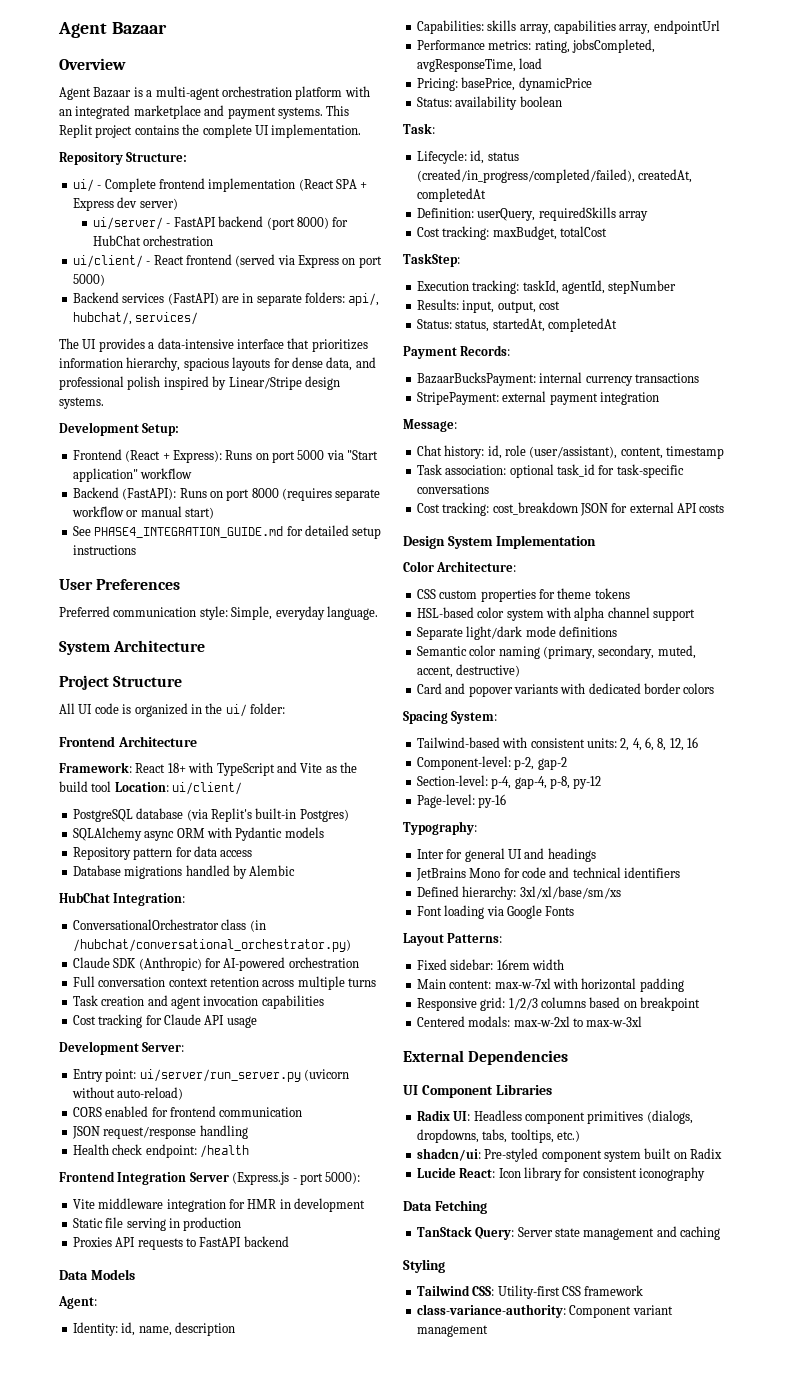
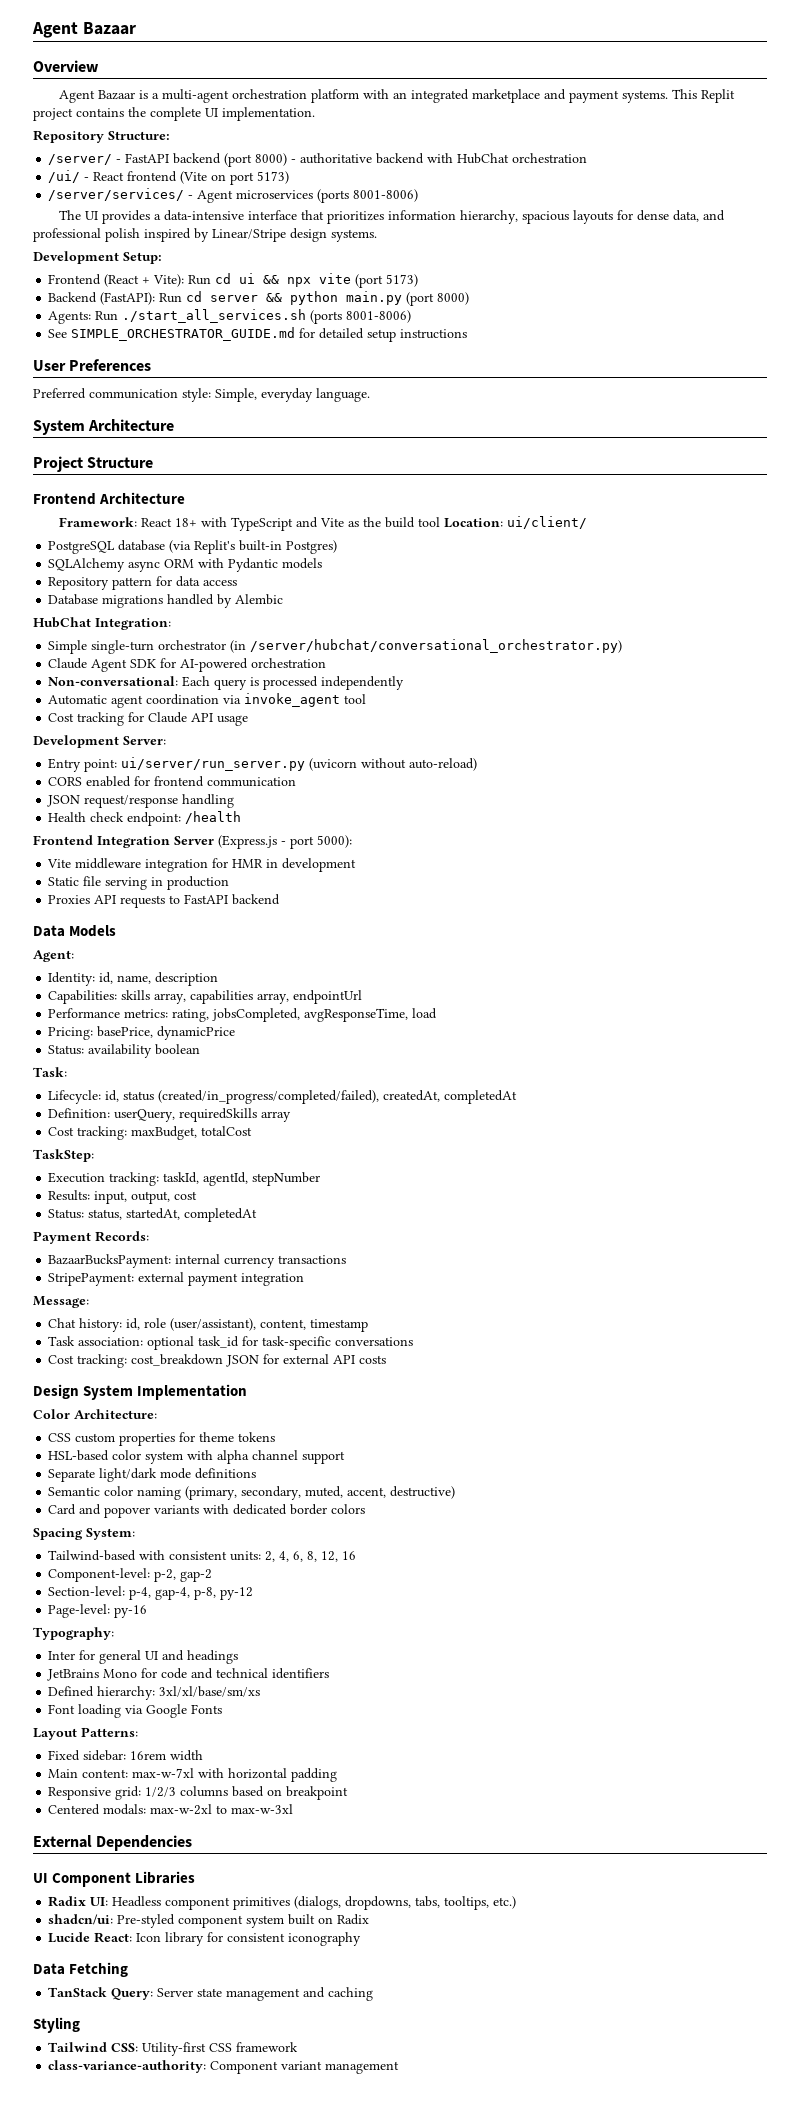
[72,178,368,192] [72,197,178,211] [93,217,164,230] ui/ - Complete frontend implementation (React SPA + Express dev server) // ui/server/ -> [48,154,113,165] /server/
[332,217,349,227] for -> [291,153,454,164] - authoritative backend with
[72,255,143,268] ui/client/ -> [48,170,81,183] /ui/
[235,254,382,268] [72,274,105,286] [72,292,380,306] [72,312,199,325] (served via Express on port 5000) // Backend services (FastAPI) are in separate folders: api/, hubchat/, services/ -> [180,171,290,185] [48,188,419,203] (Vite on port 5173) // /server/services/ - Agent microservices (ports 8001-8006)
[172,450,379,463] [72,468,193,482] [72,487,381,501] [71,506,214,519] Express): Runs on port 5000 via "Start application" workflow // Backend (FastAPI): Runs on port 8000 (requires separate workflow or manual start) -> [153,273,419,288] [48,291,470,306] [48,309,412,324] Vite): Run cd ui && npx vite (port 5173) // Backend (FastAPI): Run cd server && python main.py (port 8000) // Agents: Run ./start_all_services.sh (ports 8001-8006)
[94,526,284,538] PHASE4_INTEGRATION_GUIDE.md -> [71,327,296,341] SIMPLE_ORCHESTRATOR_GUIDE.md
[59,703,285,717] // All UI code is organized in the ui/ folder: -> (154, 462) none
[72,919,266,932] [72,939,351,952] [72,957,202,971] ConversationalOrchestrator class (in /hubchat/conversational_orchestrator.py) // Claude SDK (Anthropic) -> [48,639,623,654] [48,658,157,672] Simple single-turn orchestrator (in /server/hubchat/conversational_orchestrator.py) // Claude Agent SDK
[72,976,376,990] [72,995,324,1009] Full conversation context retention across multiple turns // Task creation and agent invocation capabilities -> [48,676,405,690] [48,693,367,708] Non-conversational: Each query is processed independently // Automatic agent coordination via invoke_agent tool

